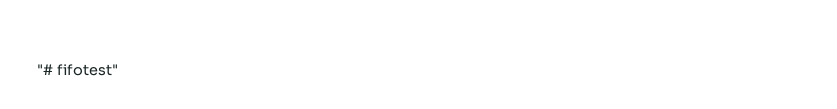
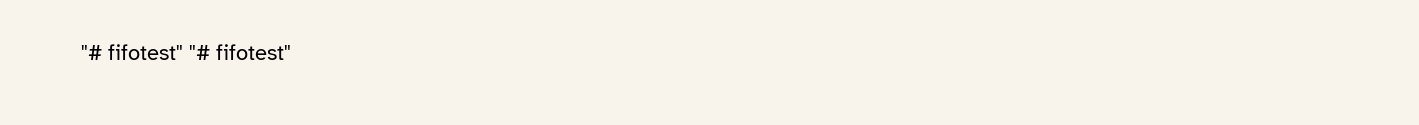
[37,64,118,76] "# fifotest" -> [81,44,291,60] "# fifotest" "# fifotest"

